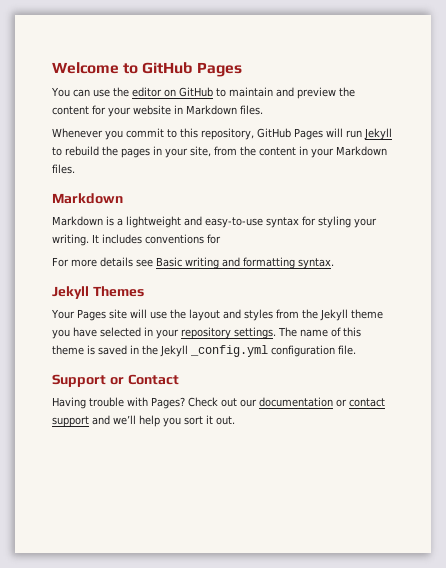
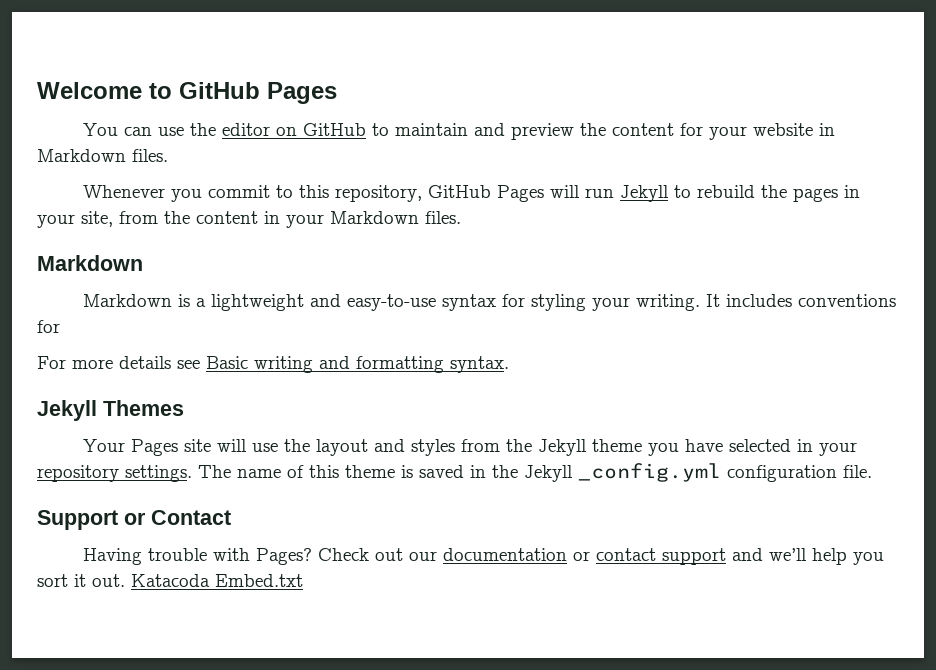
(235, 420) none -> [131,574,303,587] Katacoda Embed.txt

